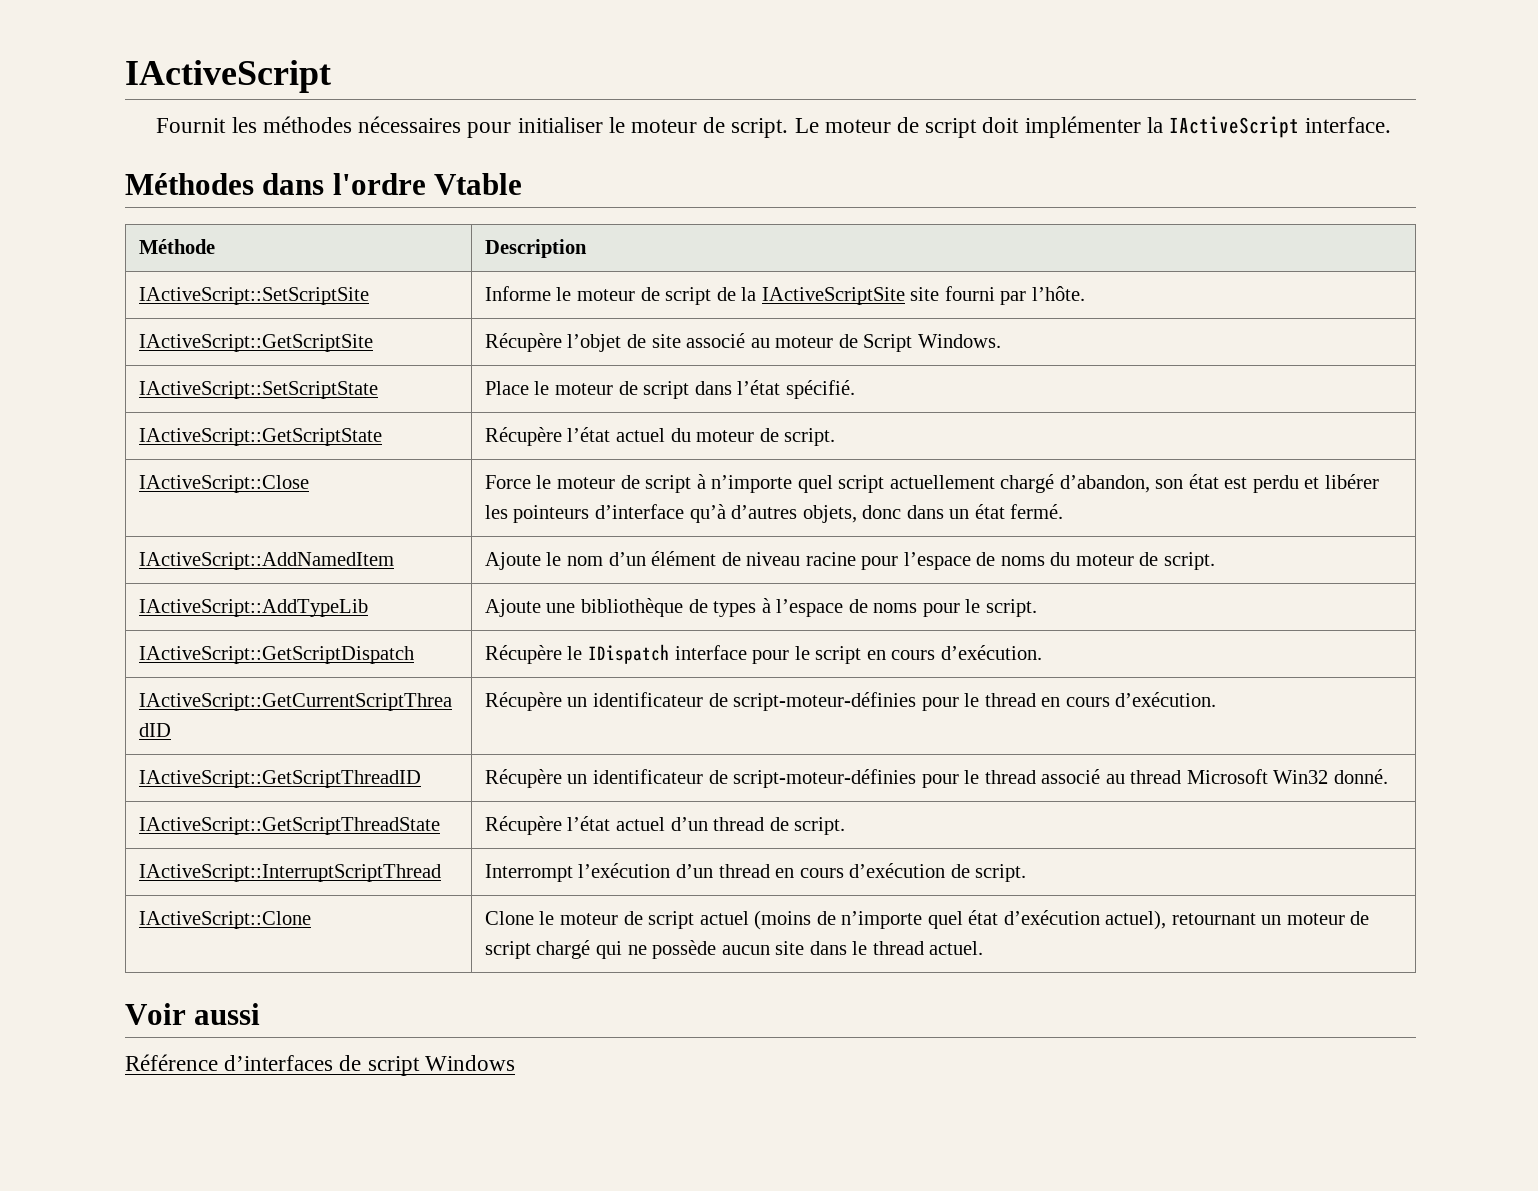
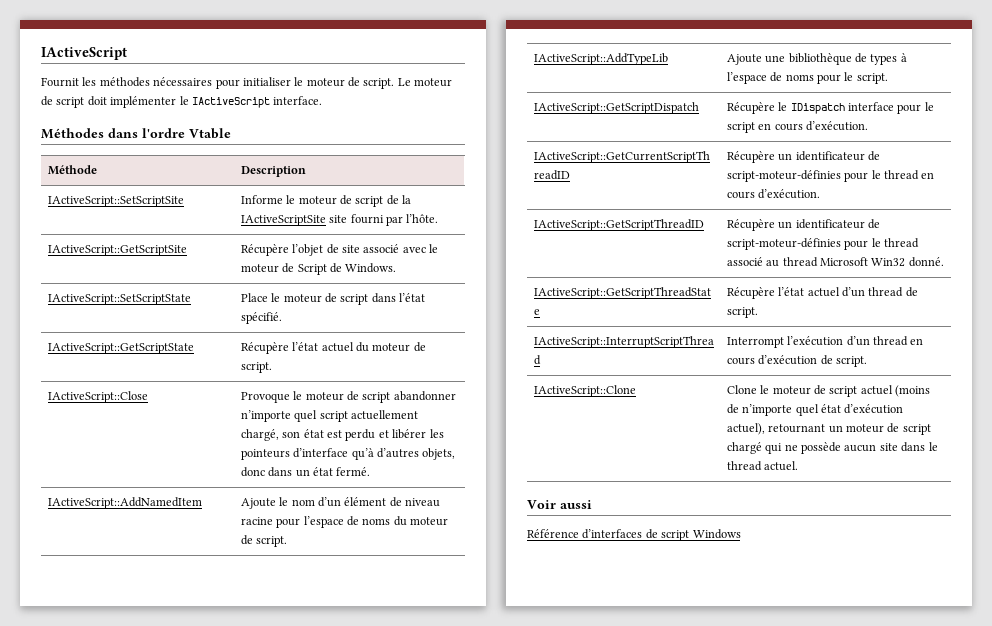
[1146,117,1163,133] la -> [179,96,189,105] le
[750,338,770,348] au -> [402,244,439,253] avec le
(913, 343) none -> [330,263,343,273] de
[484,474,706,493] Force le moteur de script à -> [240,391,456,403] Provoque le moteur de script abandonner
[1000,474,1150,493] chargé d’abandon, -> [240,429,279,441] chargé,

